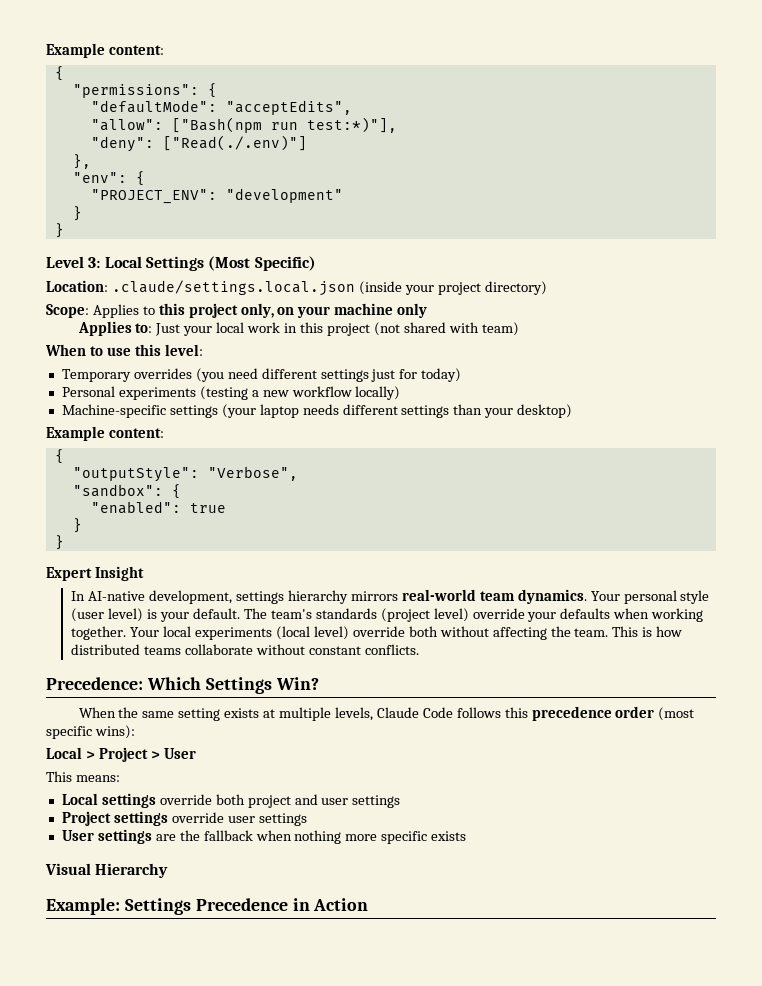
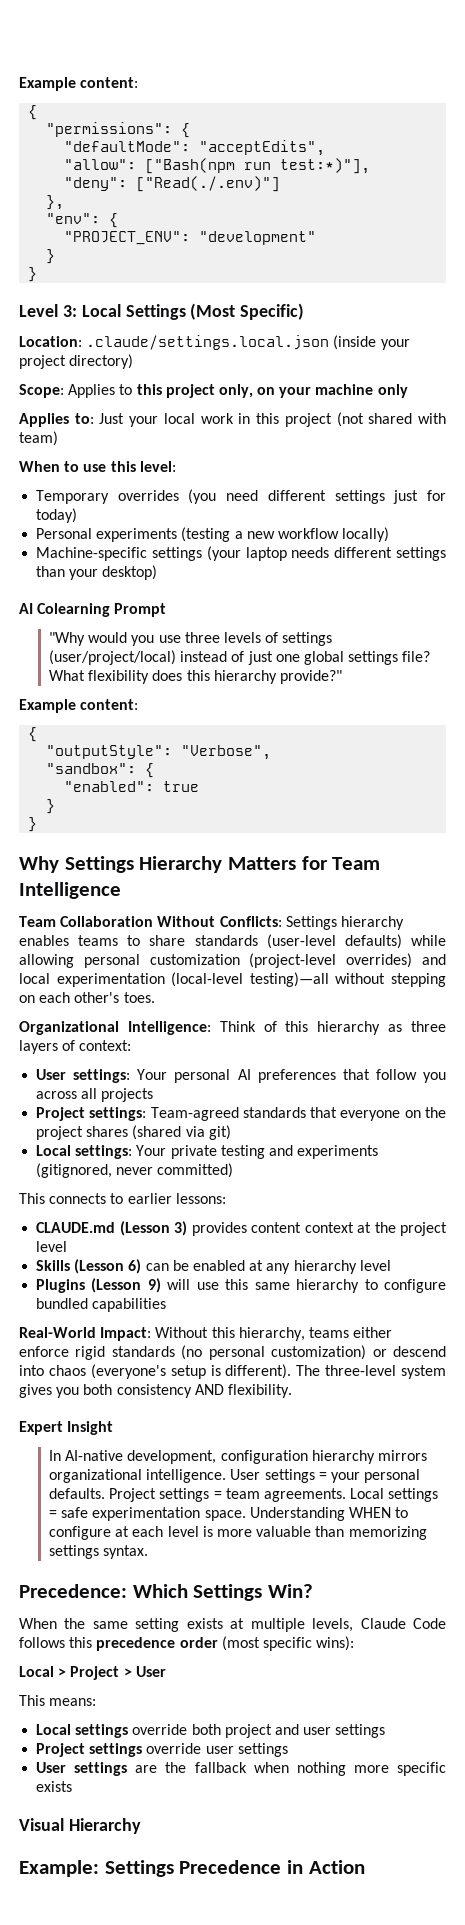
(573, 411) none -> [19,603,167,617] [49,632,333,646] [49,650,431,665] [49,670,343,684] // AI Colearning Prompt // "Why would you use three levels of settings (user/project/local) instead of just one global settings file? What flexibility does this hierarchy provide?"
(64, 542) none -> [19,856,381,873] [19,882,121,899] [19,916,404,930] [19,934,446,949] [19,953,446,968] [19,972,446,987] [19,992,155,1003] [19,1021,446,1035] [19,1040,132,1054] [36,1069,446,1083] [36,1088,154,1102] [36,1107,446,1121] [36,1125,231,1140] [36,1145,379,1159] [36,1163,234,1178] [19,1193,226,1204] [36,1221,447,1236] [36,1241,68,1252] [36,1259,391,1274] [36,1278,446,1293] [36,1298,167,1312] [19,1327,393,1341] [19,1345,446,1360] [19,1364,446,1379] [19,1384,292,1398] // Why Settings Hierarchy Matters for Team Intelligence // Team Collaboration Without Conflicts: Settings hierarchy enables teams to share standards (user-level defaults) while allowing personal customization (project-level overrides) and local experimentation (local-level testing)—all without stepping on each other's toes. // Organizational Intelligence: Think of this hierarchy as three layers of context: // User settings: Your personal AI preferences that follow you across all projects // Project settings: Team-agreed standards that everyone on the project shares (shared via git) // Local settings: Your private testing and experiments (gitignored, never committed) // This connects to earlier lessons: // CLAUDE.md (Lesson 3) provides content context at the project level // Skills (Lesson 6) can be enabled at any hierarchy level // Plugins (Lesson 9) will use this same hierarchy to configure bundled capabilities // Real-World Impact: Without this hierarchy, teams either enforce rigid standards (no personal customization) or descend into chaos (everyone's setup is different). The three-level system gives you both consistency AND flexibility.
[236,591,285,604] settings -> [220,1450,308,1464] configuration
[401,589,710,604] [71,608,704,622] [71,626,683,640] [71,644,419,655] real-world team dynamics. Your personal style (user level) is your default. The team's standards (project level) override your defaults when working together. Your local experiments (local level) override both without affecting the team. This is how distributed teams collaborate without constant conflicts. -> [49,1469,421,1483] [49,1488,439,1502] [49,1507,409,1521] [49,1526,427,1540] [49,1545,149,1559] organizational intelligence. User settings = your personal defaults. Project settings = team agreements. Local settings = safe experimentation space. Understanding WHEN to configure at each level is more valuable than memorizing settings syntax.

